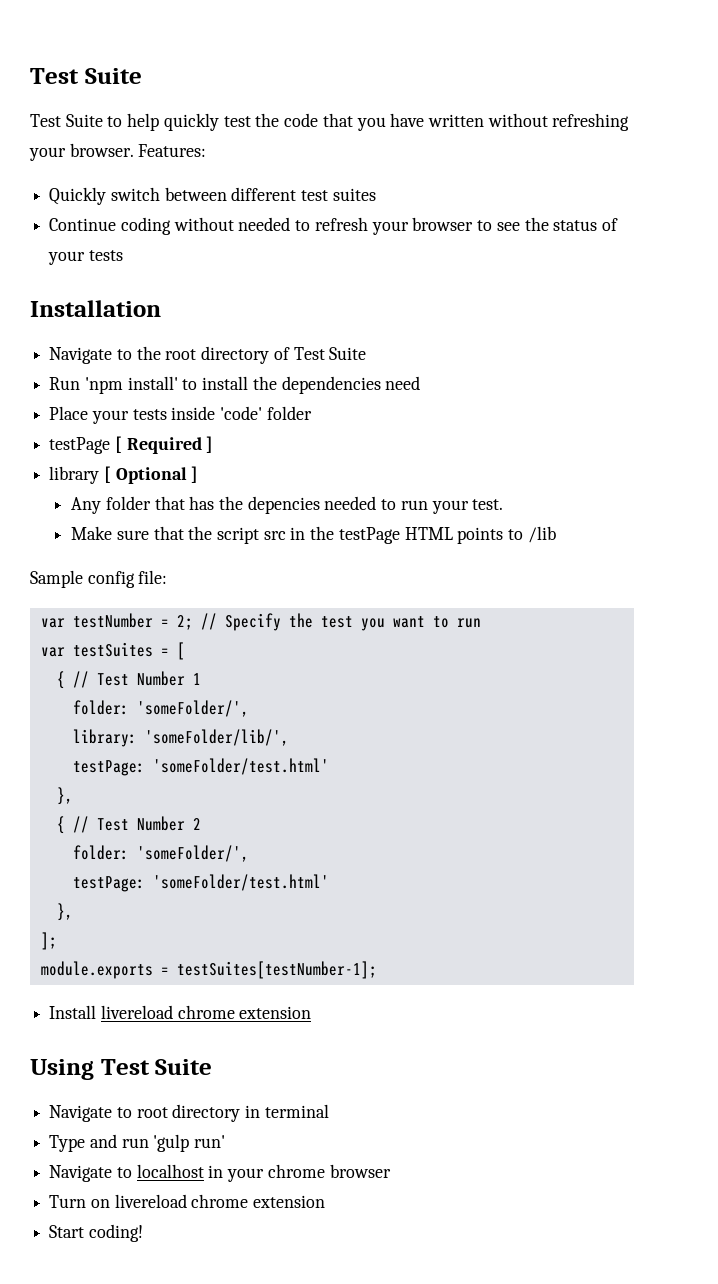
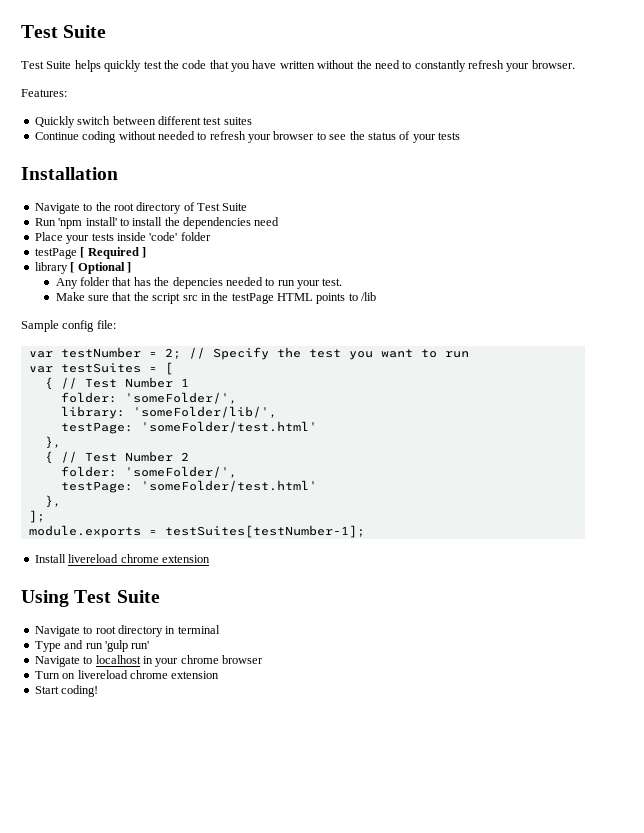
[107,113,160,131] to help -> [74,60,101,72] helps
[552,113,630,131] refreshing -> [356,60,504,72] the need to constantly refresh
(134, 150) none -> (575, 64) //

